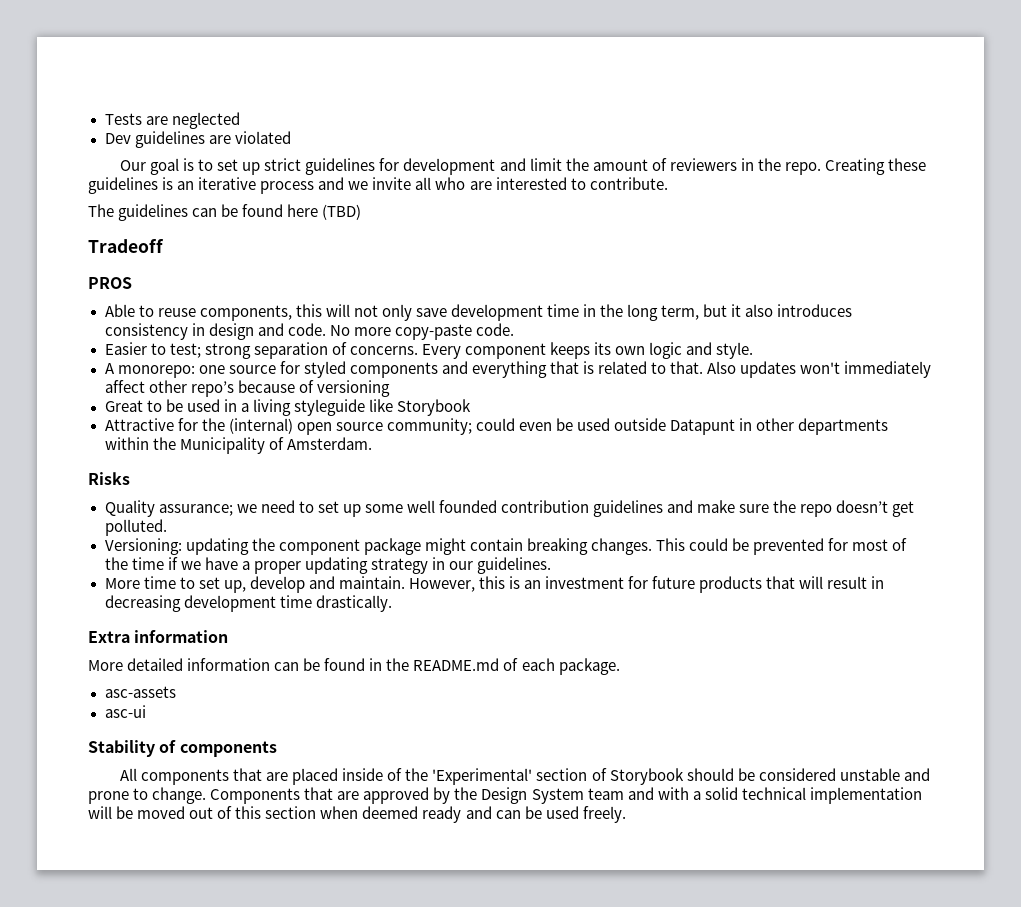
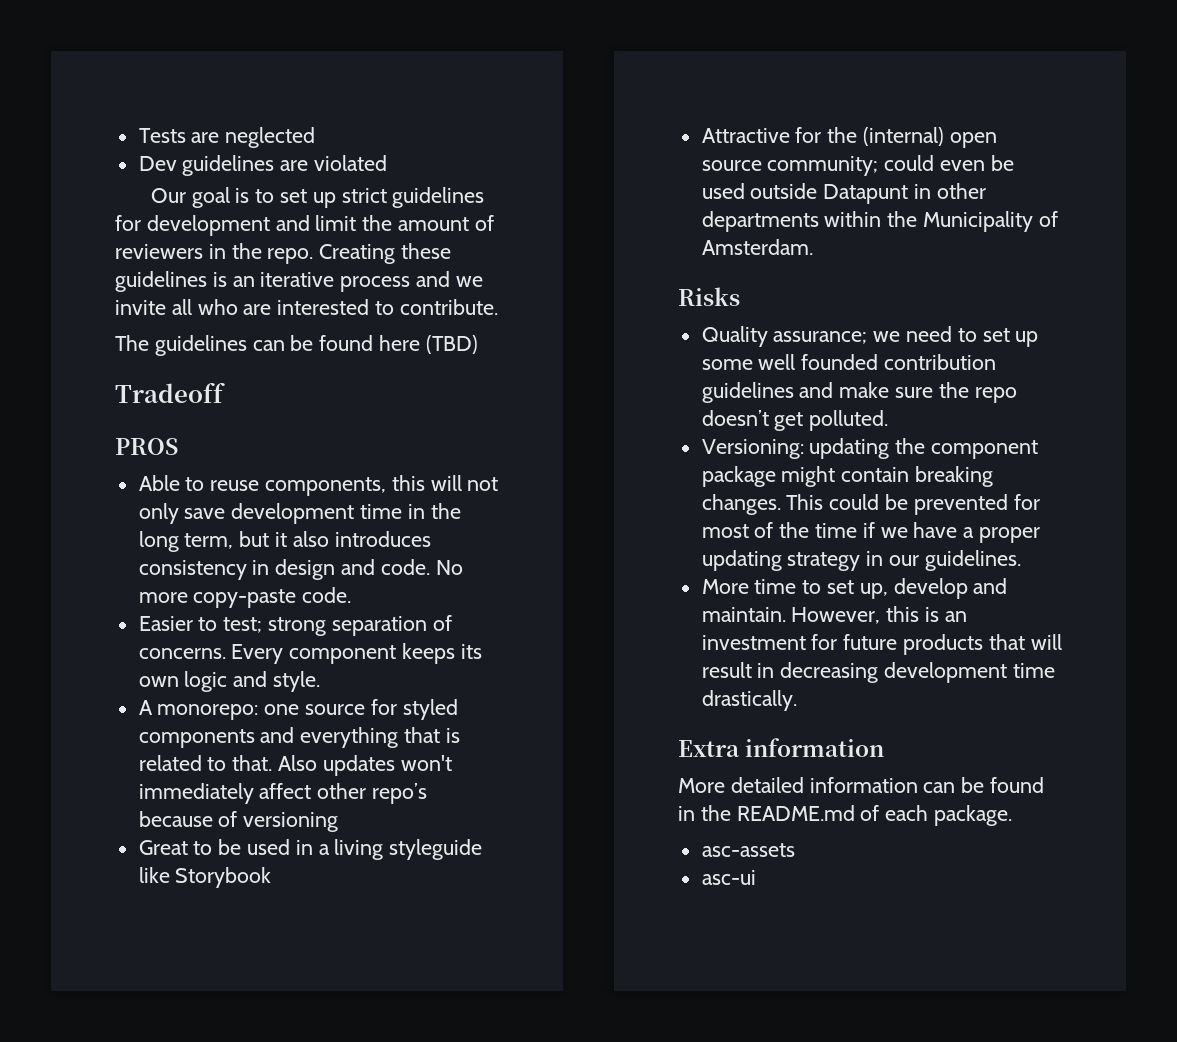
[88,740,277,757] [120,768,930,785] [88,787,922,804] [88,806,626,823] // Stability of components // All components that are placed inside of the 'Experimental' section of Storybook should be considered unstable and prone to change. Components that are approved by the Design System team and with a solid technical implementation will be moved out of this section when deemed ready and can be used freely. -> (756, 877) none

